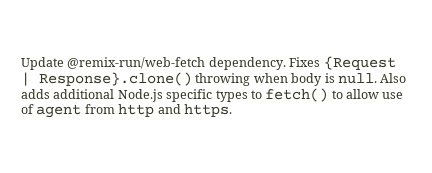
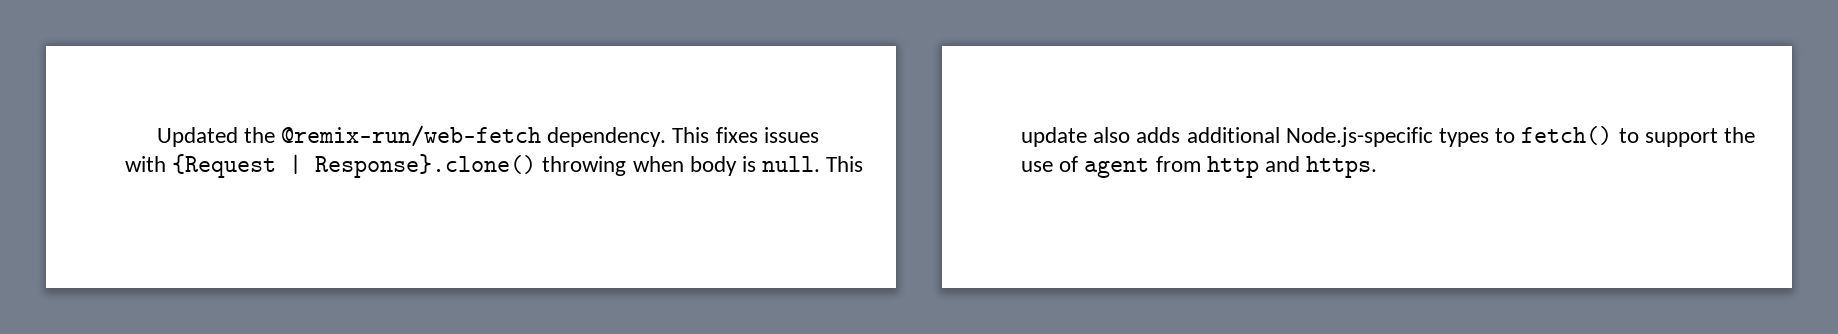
[21,57,321,70] Update @remix-run/web-fetch dependency. Fixes -> [156,125,819,147] [125,156,166,172] Updated the @remix-run/web-fetch dependency. This fixes issues with
[380,73,407,83] [21,89,213,102] Also adds additional Node.js specific -> [826,156,864,172] [1021,127,1433,147] This update also adds additional Node.js-specific
[346,89,379,99] allow -> [1644,127,1756,147] support the

